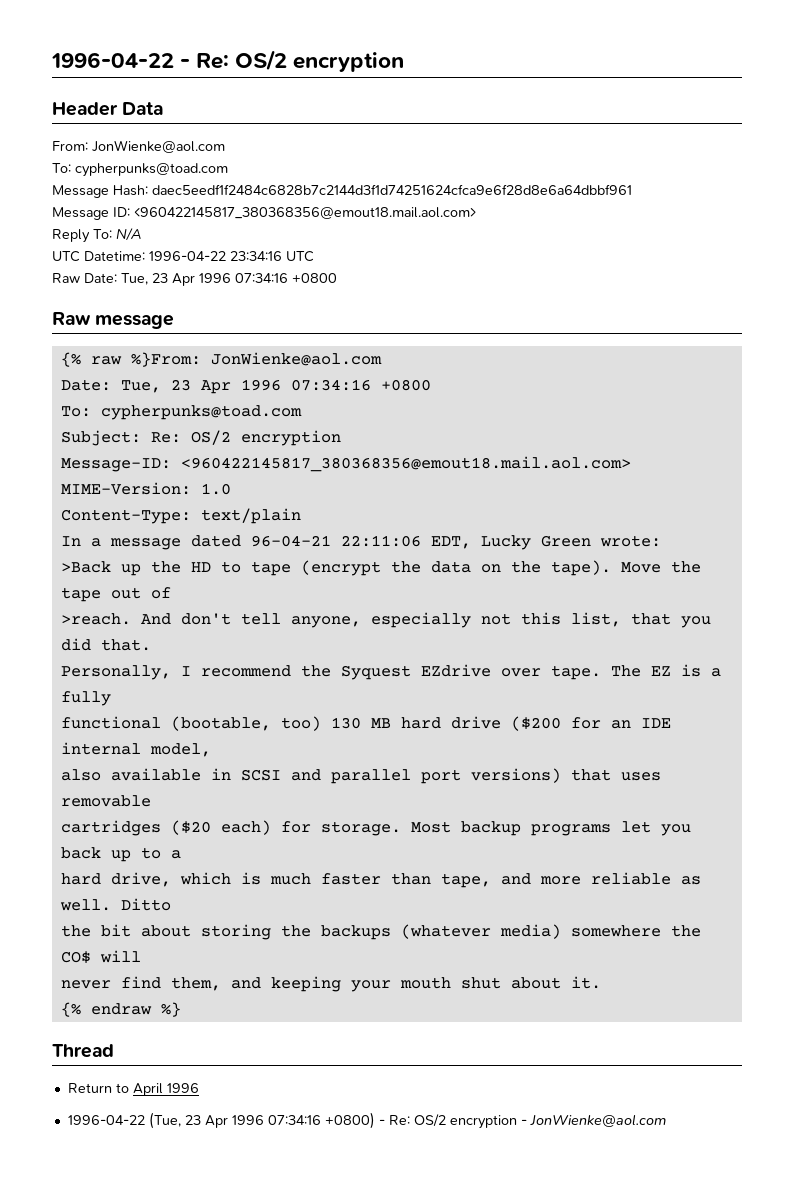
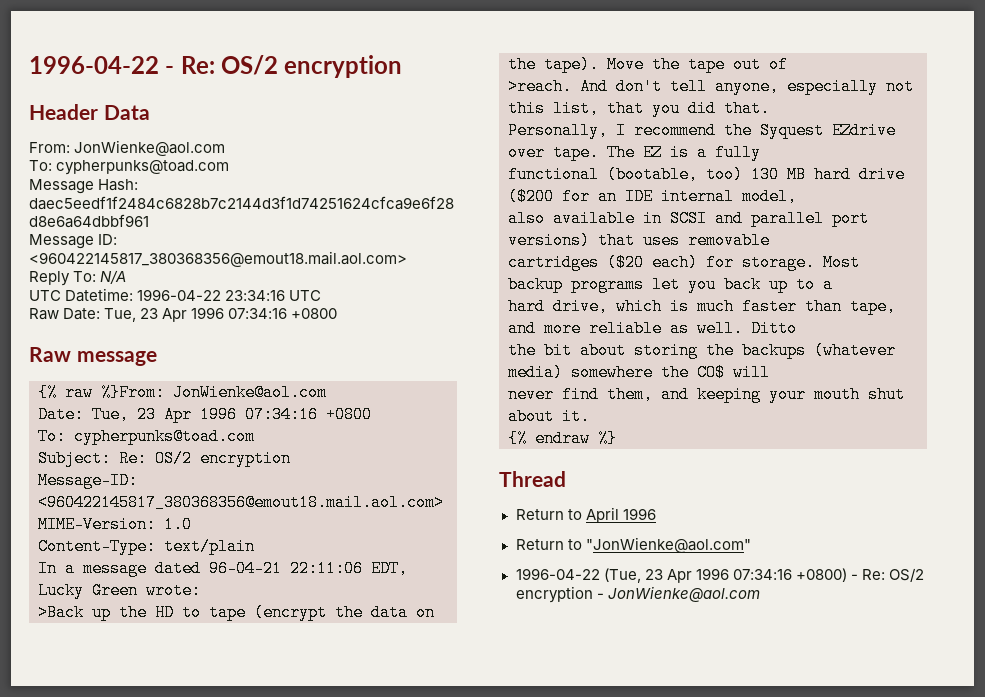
(199, 1088) none -> [515,537,751,553] // Return to "JonWienke@aol.com"

